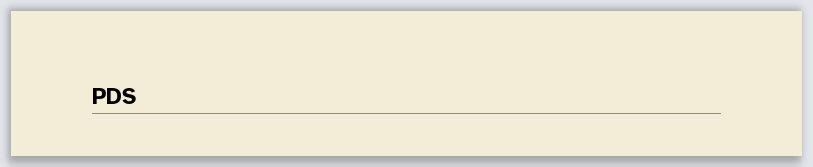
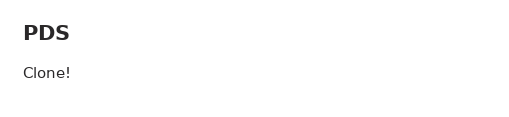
(136, 96) none -> [23,67,71,78] // Clone!

